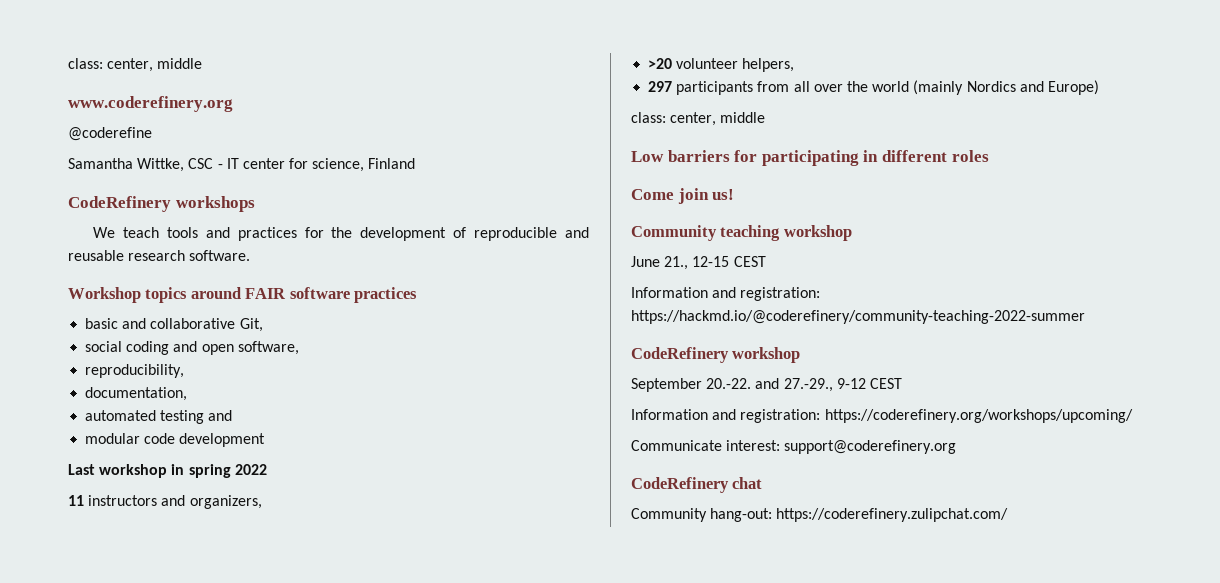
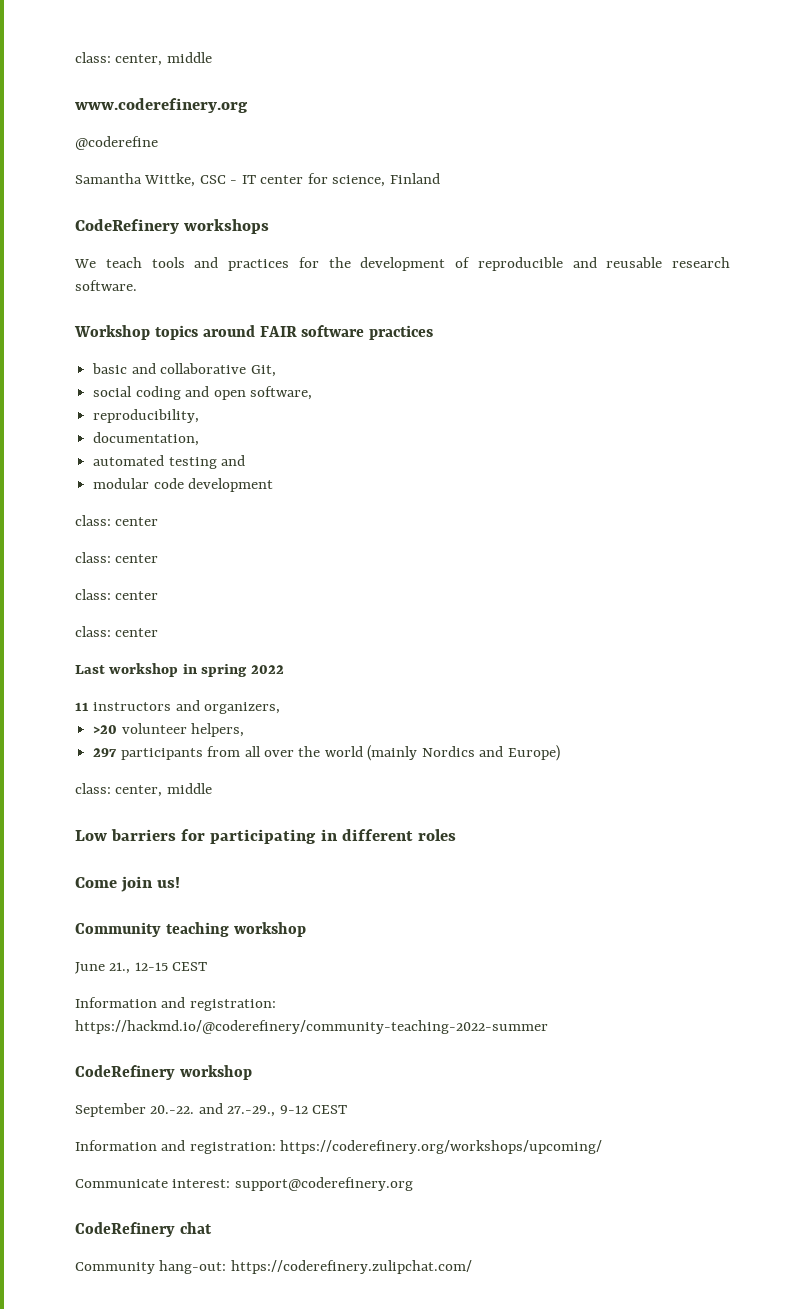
(266, 440) none -> [75,515,159,526] [75,552,159,563] [75,589,159,600] [75,626,159,637] // class: center // class: center // class: center // class: center

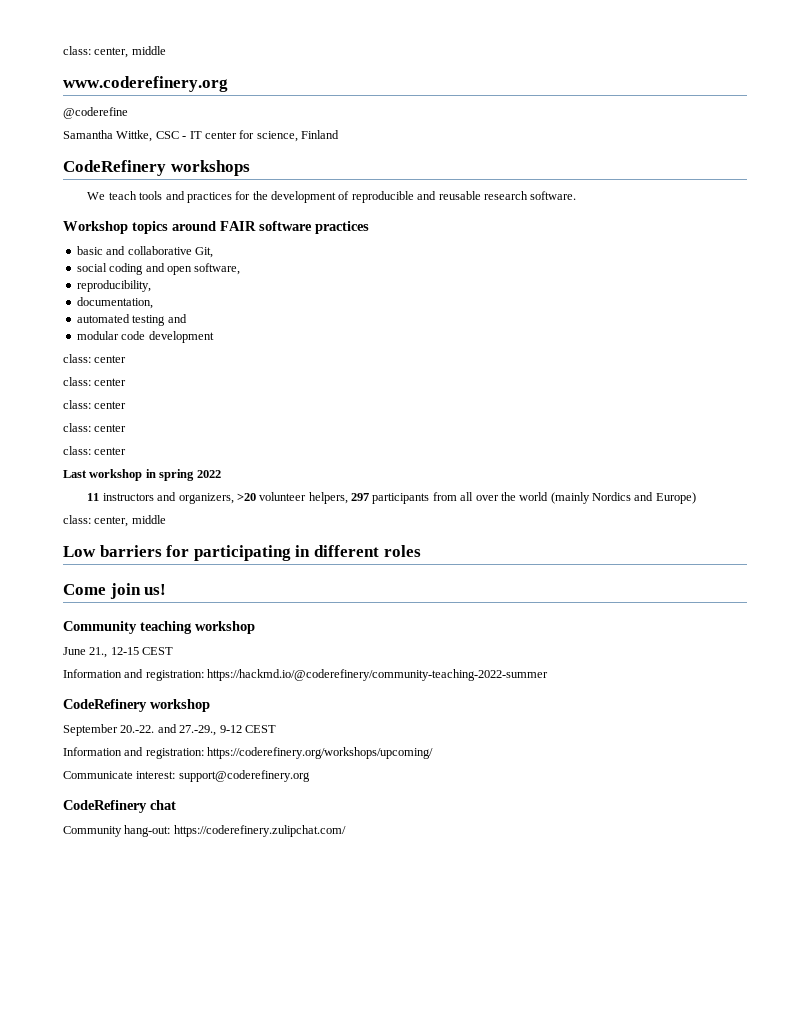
(159, 632) none -> [63,446,127,455] // class: center
(281, 708) // -> (234, 498) none
(245, 730) // -> (348, 498) none

